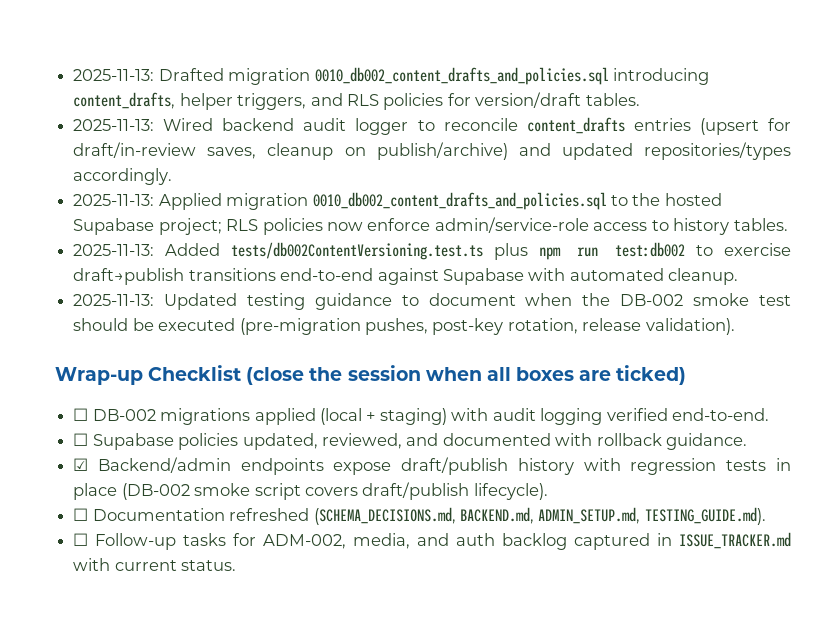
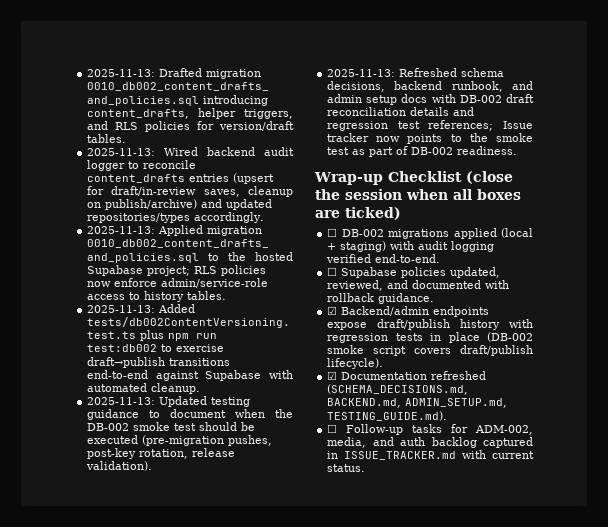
(735, 326) none -> [327,68,505,77] [327,81,533,92] [327,94,534,105] [327,107,475,116] [327,120,533,131] [327,133,533,144] [327,146,518,157] // 2025-11-13: Refreshed schema decisions, backend runbook, and admin setup docs with DB-002 draft reconciliation details and regression test references; Issue tracker now points to the smoke test as part of DB-002 readiness.
[73,508,89,521] ☐ -> [327,371,338,380] ☑

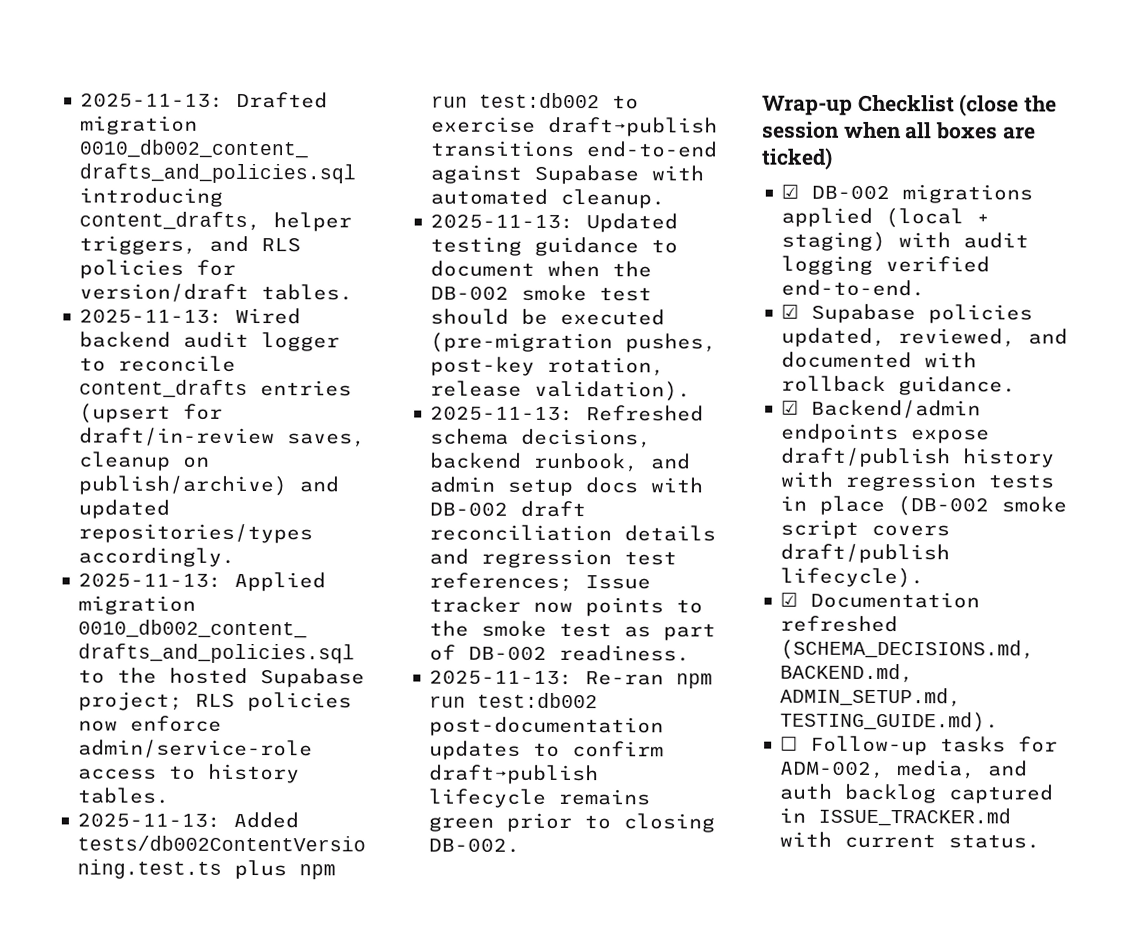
(518, 150) none -> [429,669,714,689] [429,692,599,709] [429,716,665,737] [429,740,665,760] [429,764,600,785] [428,788,651,808] [428,812,716,833] [428,837,521,853] // 2025-11-13: Re-ran npm run test:db002 post-documentation updates to confirm draft→publish lifecycle remains green prior to closing DB-002.
[327,228,338,237] ☐ -> [781,184,800,199] ☑
[327,267,338,276] ☐ -> [781,304,800,319] ☑

